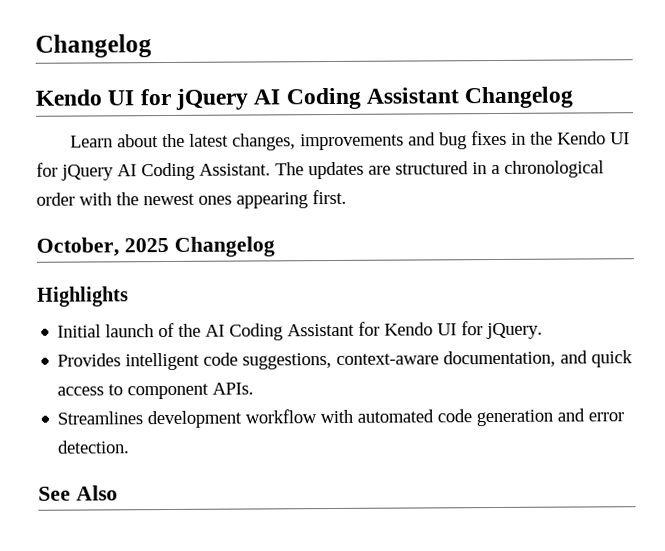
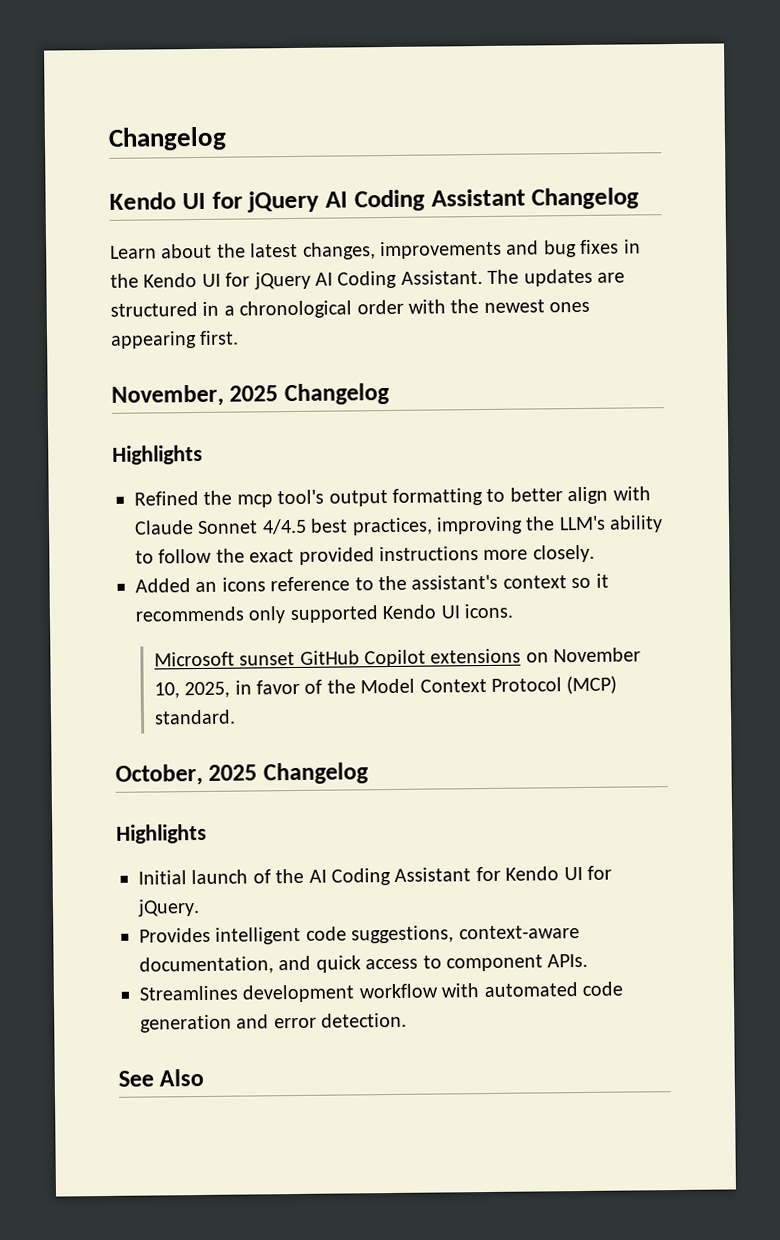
(347, 197) none -> [111,382,390,407] [112,444,203,465] [134,486,651,508] [134,515,664,536] [135,544,595,565] [135,573,609,593] [135,603,513,624] [153,647,642,668] [153,675,618,699] [153,709,236,725] // November, 2025 Changelog // Highlights // Refined the mcp tool's output formatting to better align with Claude Sonnet 4/4.5 best practices, improving the LLM's ability to follow the exact provided instructions more closely. // Added an icons reference to the assistant's context so it recommends only supported Kendo UI icons. // Microsoft sunset GitHub Copilot extensions on November 10, 2025, in favor of the Model Context Protocol (MCP) standard.

